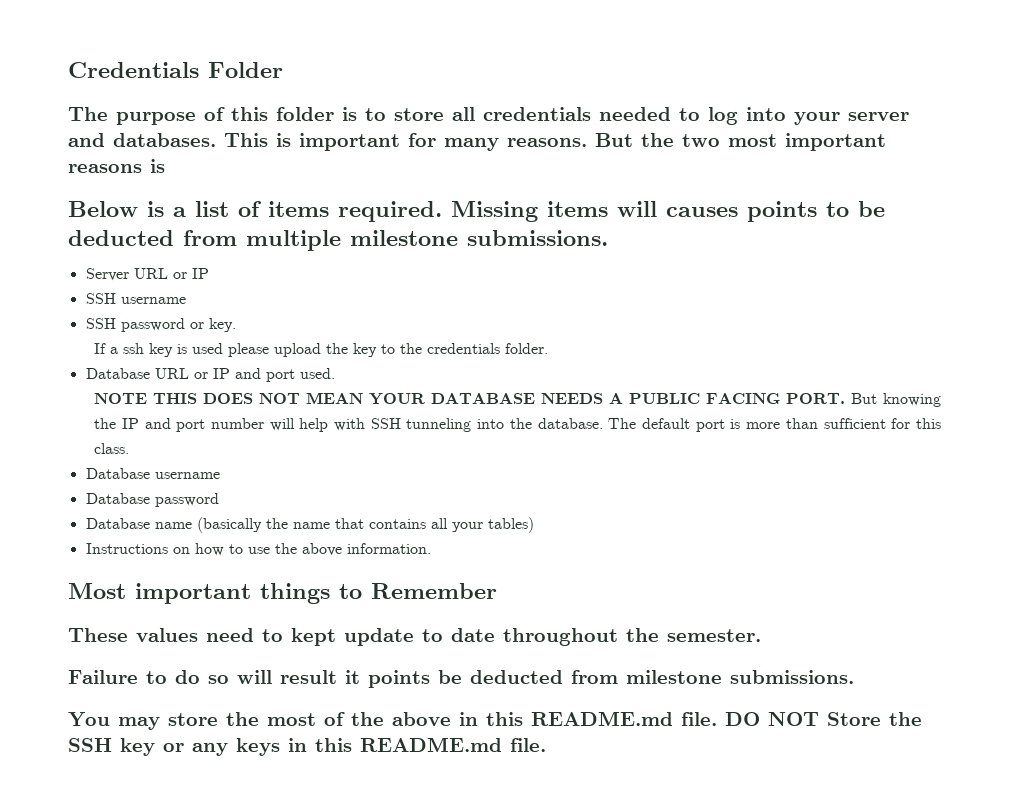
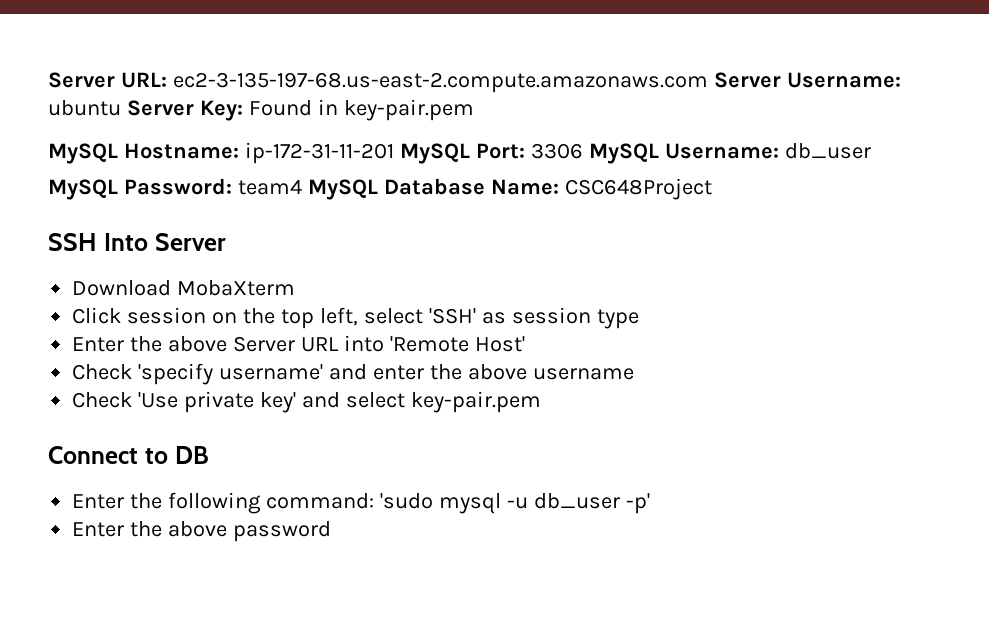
[68,62,283,78] [68,107,909,125] [68,133,886,151] [68,159,165,173] [68,201,885,222] [68,230,608,251] [85,268,209,281] [85,293,186,304] [85,318,236,332] [94,343,549,357] [85,368,335,382] [94,392,941,407] [94,418,941,432] [94,443,130,454] [85,468,220,479] [85,493,219,507] [85,517,534,533] [85,543,431,556] [68,583,497,604] [68,628,761,646] [68,670,854,688] [68,711,922,730] [68,737,546,756] Credentials Folder // The purpose of this folder is to store all credentials needed to log into your server and databases. This is important for many reasons. But the two most important reasons is // Below is a list of items required. Missing items will causes points to be deducted from multiple milestone submissions. // Server URL or IP // SSH username // SSH password or key. // If a ssh key is used please upload the key to the credentials folder. // Database URL or IP and port used. // NOTE THIS DOES NOT MEAN YOUR DATABASE NEEDS A PUBLIC FACING PORT. But knowing the IP and port number will help with SSH tunneling into the database. The default port is more than sufficient for this class. // Database username // Database password // Database name (basically the name that contains all your tables) // Instructions on how to use the above information. // Most important things to Remember // These values need to kept update to date throughout the semester. // Failure to do so will result it points be deducted from milestone submissions. // You may store the most of the above in this README.md file. DO NOT Store the SSH key or any keys in this README.md file. -> [48,72,901,93] [48,99,474,121] [48,142,871,164] [48,178,712,200] [48,233,226,251] [72,280,296,296] [72,307,639,329] [72,335,525,352] [72,363,634,385] [72,391,541,413] [48,446,209,464] [72,492,650,514] [72,521,332,542] Server URL: ec2-3-135-197-68.us-east-2.compute.amazonaws.com Server Username: ubuntu Server Key: Found in key-pair.pem // MySQL Hostname: ip-172-31-11-201 MySQL Port: 3306 MySQL Username: db_user // MySQL Password: team4 MySQL Database Name: CSC648Project // SSH Into Server // Download MobaXterm // Click session on the top left, select 'SSH' as session type // Enter the above Server URL into 'Remote Host' // Check 'specify username' and enter the above username // Check 'Use private key' and select key-pair.pem // Connect to DB // Enter the following command: 'sudo mysql -u db_user -p' // Enter the above password

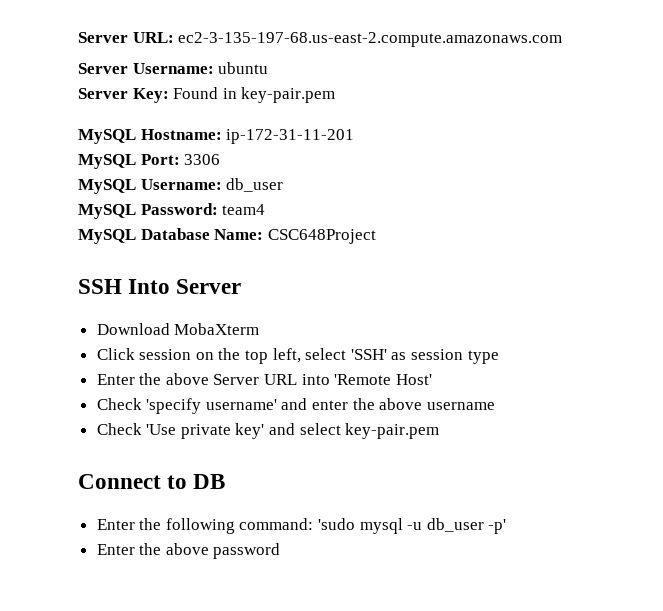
(708, 82) none -> (563, 39) //
(121, 108) none -> (269, 68) //
(394, 153) none -> (355, 136) //
(583, 151) none -> (221, 159) //
(302, 187) none -> (266, 209) //

